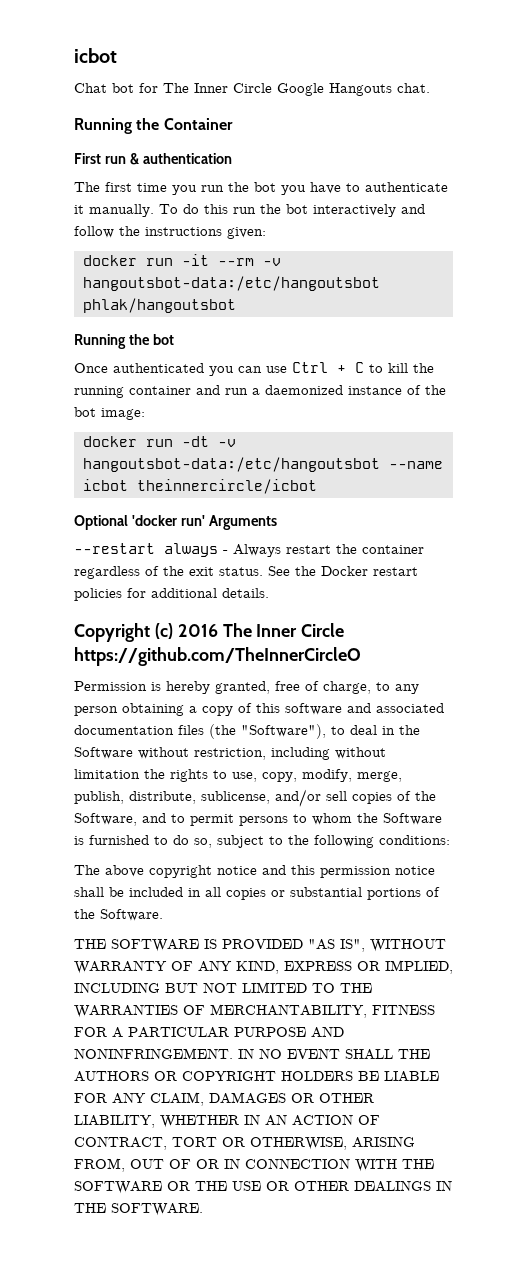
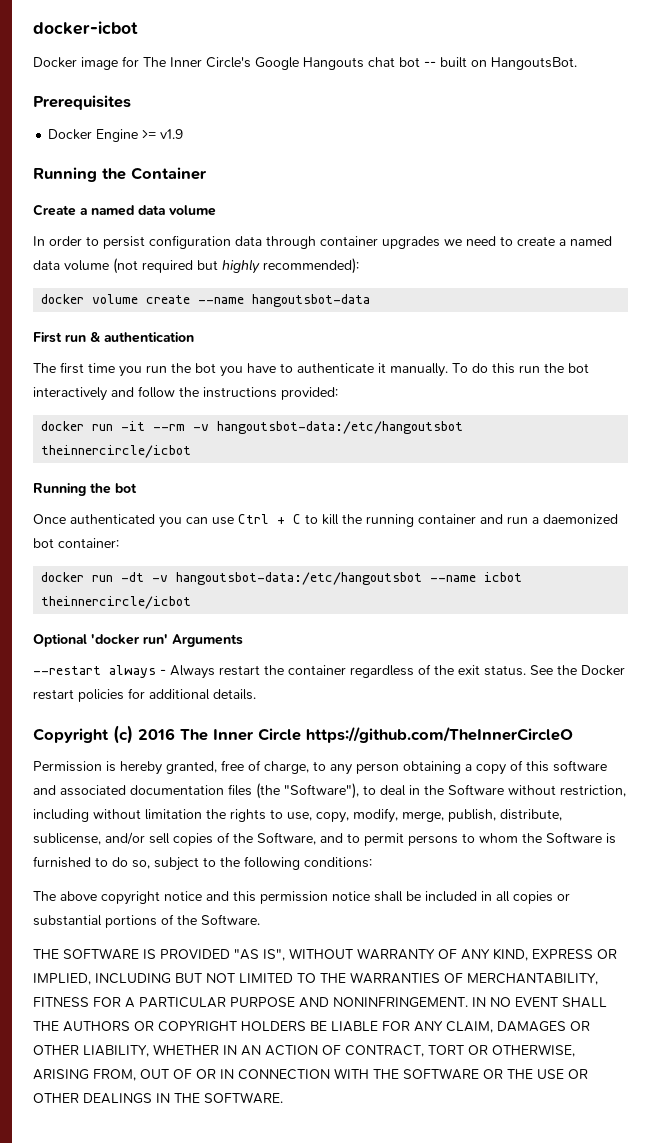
[74,48,117,63] [74,83,134,93] icbot // Chat bot -> [33,21,138,35] [33,57,118,70] docker-icbot // Docker image
[233,83,272,93] Circle -> [206,57,251,68] Circle's
[397,83,430,93] [74,118,233,134] chat. // Running the Container -> [368,57,577,70] [33,95,131,110] [48,129,184,142] [33,167,207,182] [33,204,216,216] [33,235,612,249] [33,258,359,274] [41,294,371,307] chat bot -- built on HangoutsBot. // Prerequisites // Docker Engine >= v1.9 // Running the Container // Create a named data volume // In order to persist configuration data through container upgrades we need to create a named data volume (not required but highly recommended): // docker volume create --name hangoutsbot-data
[227,227,266,239] given: -> [281,387,338,400] provided:
[82,298,236,313] phlak/hangoutsbot -> [41,445,192,458] theinnercircle/icbot
[348,385,446,395] [74,407,145,420] instance of the bot image: -> [33,538,119,548] bot container:

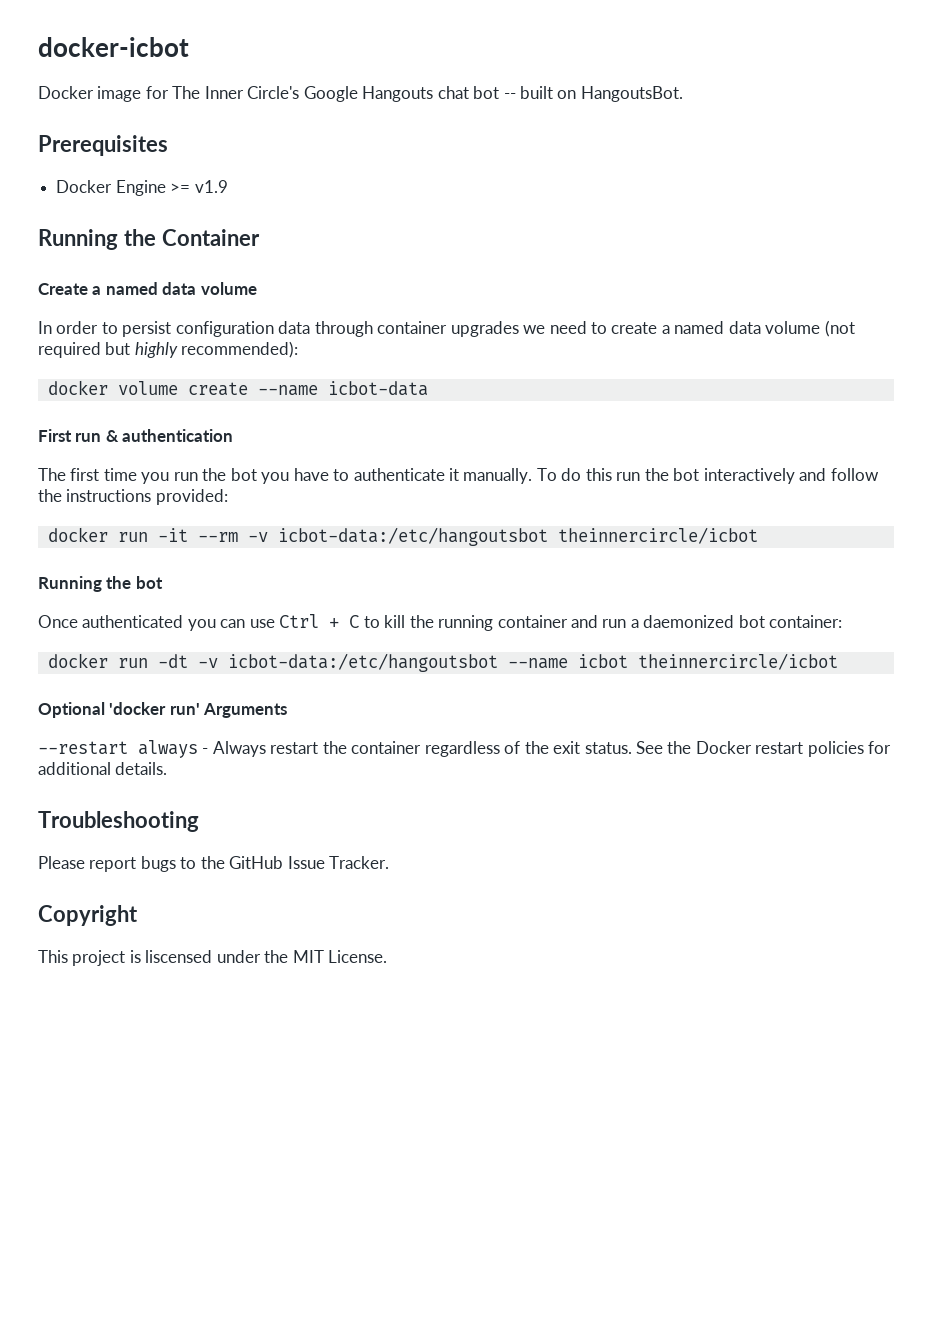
[252,294,371,307] hangoutsbot-data -> [327,381,428,396] icbot-data
[217,421,464,434] hangoutsbot-data:/etc/hangoutsbot -> [277,527,548,546] icbot-data:/etc/hangoutsbot
[176,572,423,585] hangoutsbot-data:/etc/hangoutsbot -> [227,653,498,672] icbot-data:/etc/hangoutsbot
[33,725,573,744] [33,760,607,775] [33,783,626,799] [33,808,562,823] [33,832,616,846] [33,856,372,871] [33,891,570,905] [33,914,260,928] [33,948,617,961] [33,972,598,985] [33,997,607,1008] [33,1021,590,1033] [33,1044,575,1057] [33,1068,588,1081] [33,1092,283,1104] Copyright (c) 2016 The Inner Circle https://github.com/TheInnerCircleO // Permission is hereby granted, free of charge, to any person obtaining a copy of this software and associated documentation files (the "Software"), to deal in the Software without restriction, including without limitation the rights to use, copy, modify, merge, publish, distribute, sublicense, and/or sell copies of the Software, and to permit persons to whom the Software is furnished to do so, subject to the following conditions: // The above copyright notice and this permission notice shall be included in all copies or substantial portions of the Software. // THE SOFTWARE IS PROVIDED "AS IS", WITHOUT WARRANTY OF ANY KIND, EXPRESS OR IMPLIED, INCLUDING BUT NOT LIMITED TO THE WARRANTIES OF MERCHANTABILITY, FITNESS FOR A PARTICULAR PURPOSE AND NONINFRINGEMENT. IN NO EVENT SHALL THE AUTHORS OR COPYRIGHT HOLDERS BE LIABLE FOR ANY CLAIM, DAMAGES OR OTHER LIABILITY, WHETHER IN AN ACTION OF CONTRACT, TORT OR OTHERWISE, ARISING FROM, OUT OF OR IN CONNECTION WITH THE SOFTWARE OR THE USE OR OTHER DEALINGS IN THE SOFTWARE. -> [38,811,199,832] [38,856,390,872] [38,905,138,926] [38,950,388,966] Troubleshooting // Please report bugs to the GitHub Issue Tracker. // Copyright // This project is liscensed under the MIT License.

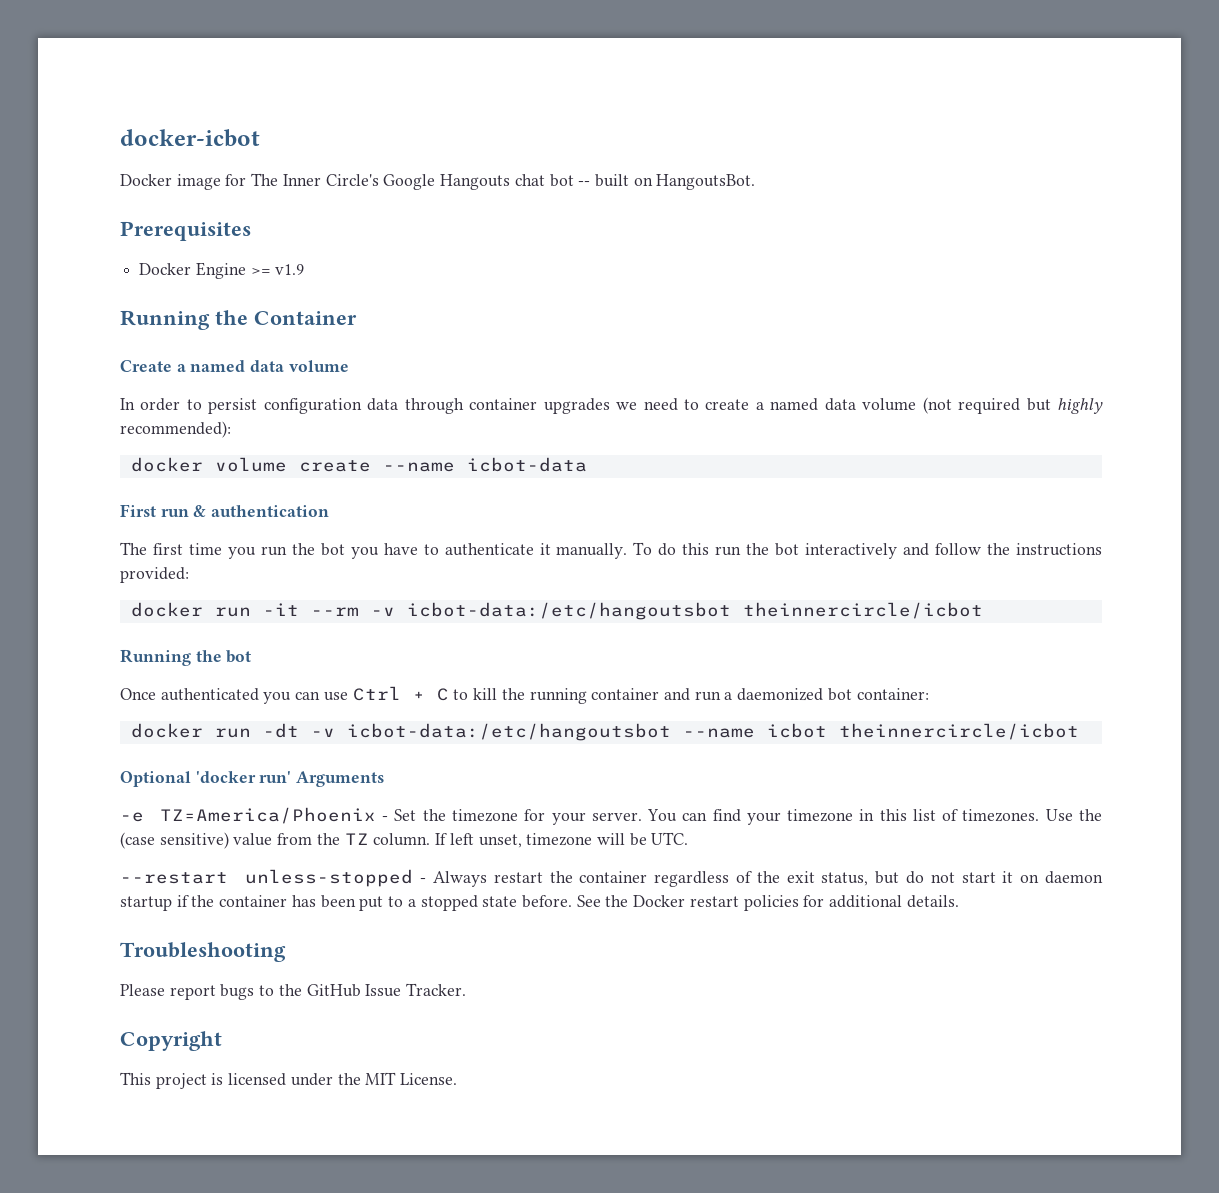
(288, 710) none -> [120,807,1103,825] [120,832,689,849] // -e TZ=America/Phoenix - Set the timezone for your server. You can find your timezone in this list of timezones. Use the (case sensitive) value from the TZ column. If left unset, timezone will be UTC.
[138,740,198,758] always -> [245,869,414,887] unless-stopped
[584,742,632,754] status. -> [821,871,1103,886] [120,895,572,911] status, but do not start it on daemon startup if the container has been put to a stopped state before.
[145,950,213,963] liscensed -> [228,1073,287,1086] licensed

